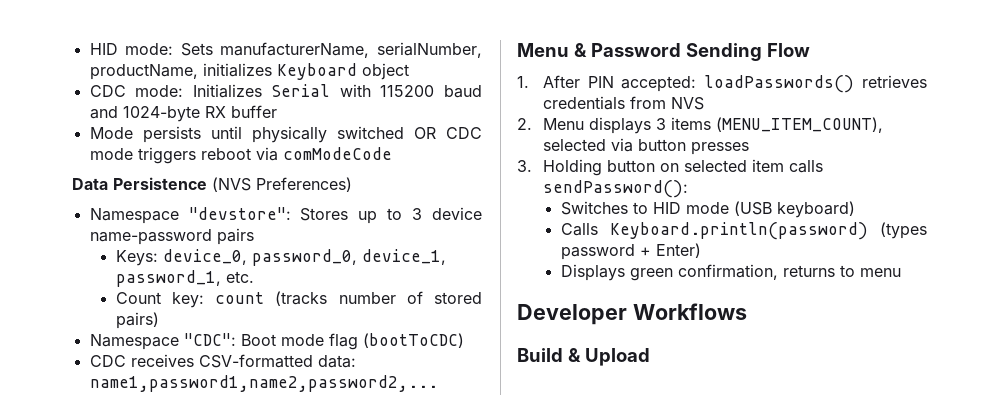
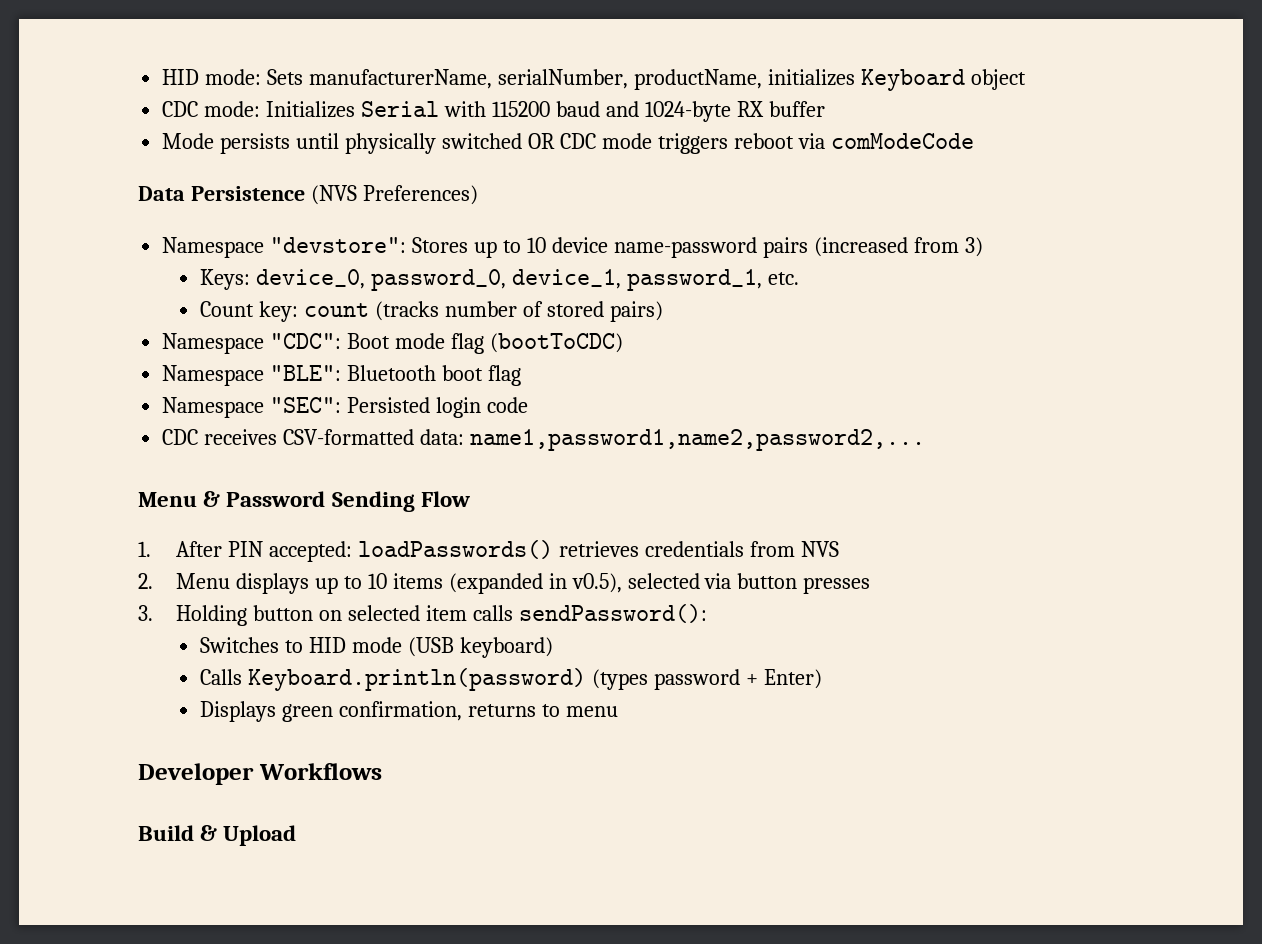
[412,208,423,220] 3 -> [526,237,546,253] 10
(254, 236) none -> [813,237,983,257] (increased from 3)
(464, 340) none -> [162,365,521,386] [162,397,528,418] // Namespace "BLE": Bluetooth boot flag // Namespace "SEC": Persisted login code
[655,117,883,133] 3 items (MENU_ITEM_COUNT), -> [314,573,622,594] up to 10 items (expanded in v0.5),

